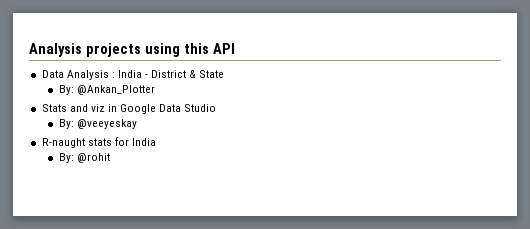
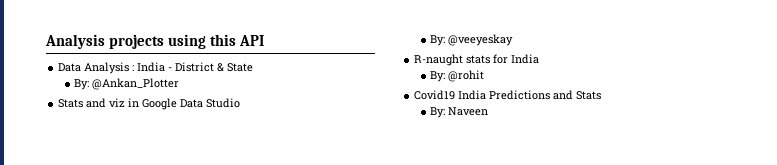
(110, 158) none -> [414,90,602,100] [430,107,489,118] // Covid19 India Predictions and Stats // By: Naveen

